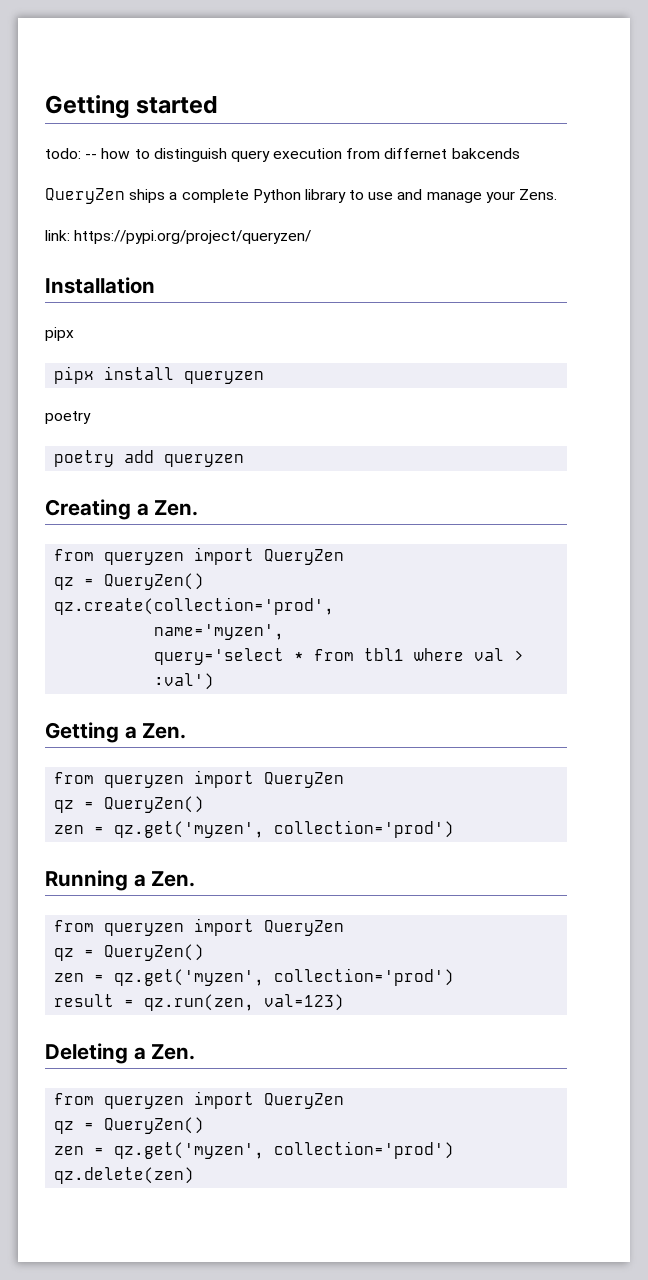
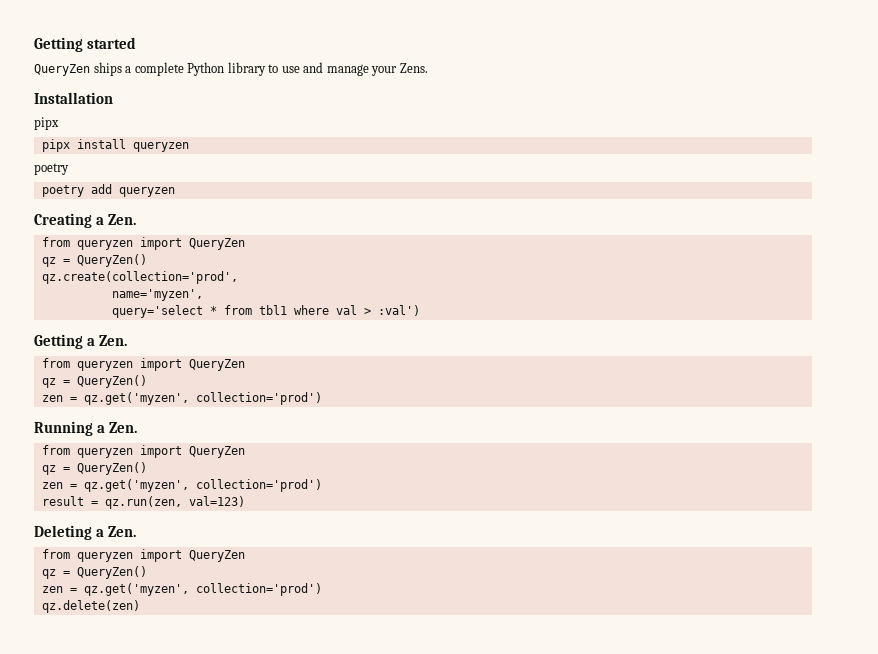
[45,148,520,162] // todo: -- how to distinguish query execution from differnet bakcends -> (137, 43) none
[45,230,312,244] // link: https://pypi.org/project/queryzen/ -> (428, 68) none

